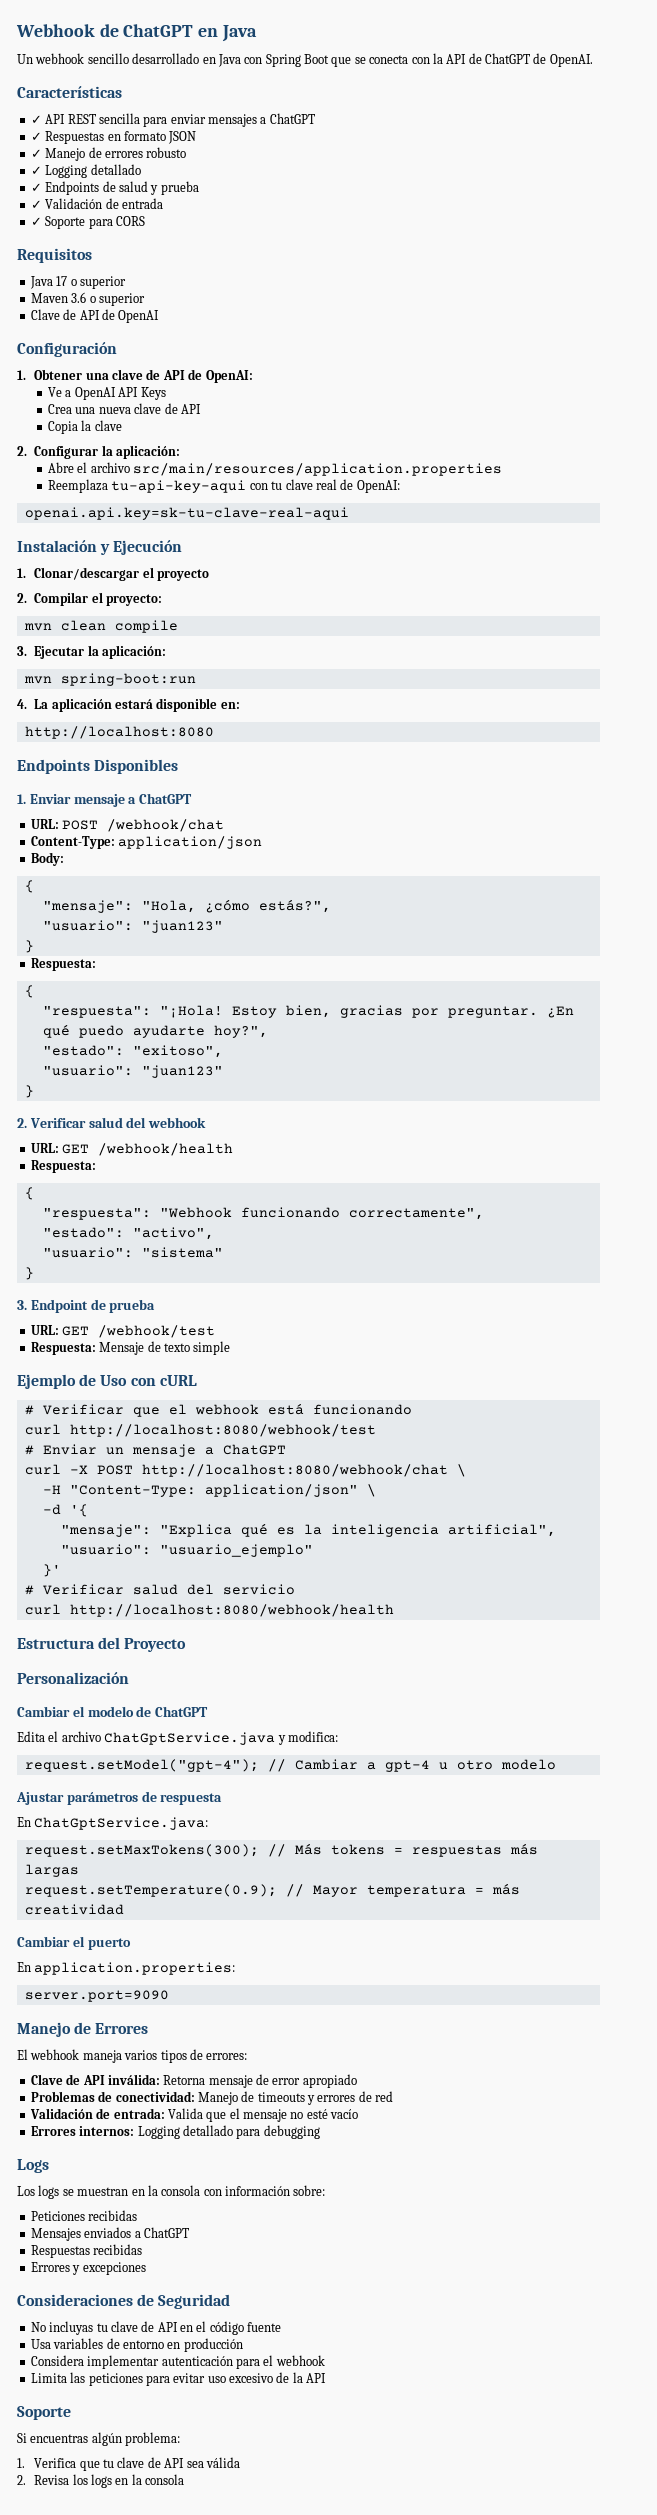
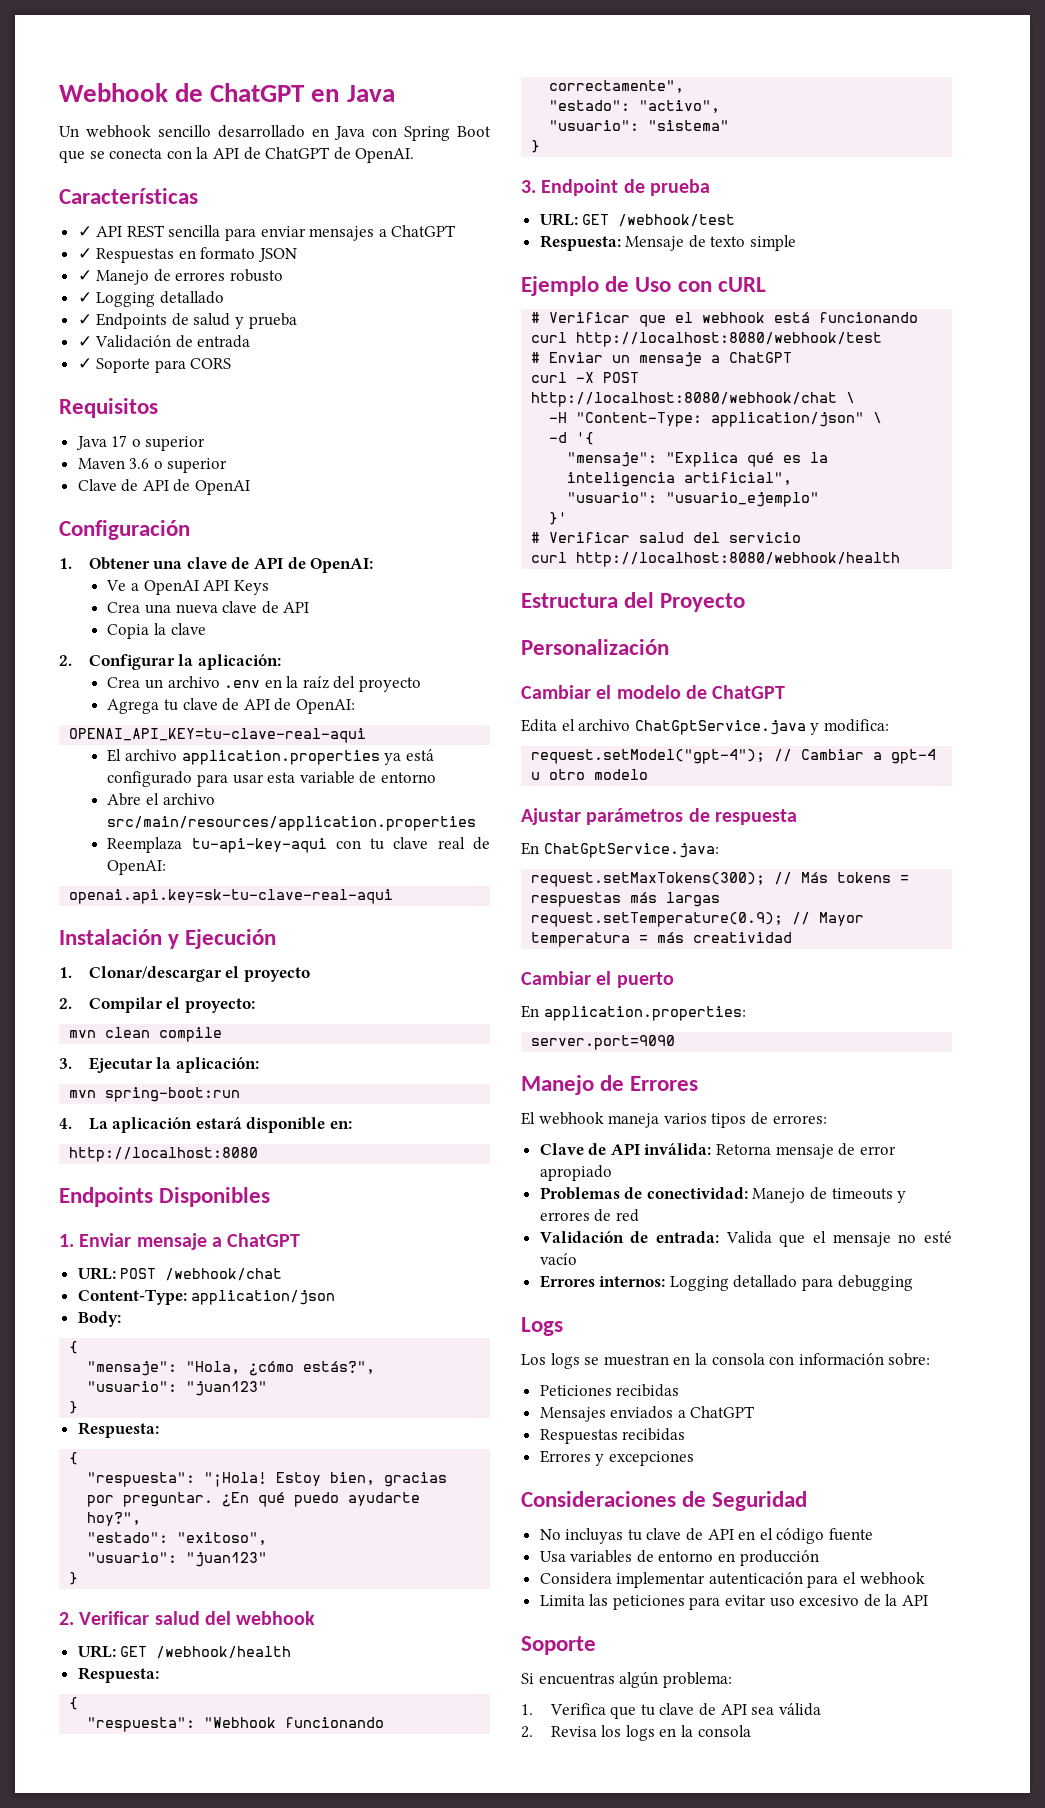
(181, 452) none -> [107,676,422,692] [107,698,355,714] [69,728,367,743] [107,749,434,765] [107,771,436,787] // Crea un archivo .env en la raíz del proyecto // Agrega tu clave de API de OpenAI: // OPENAI_API_KEY=tu-clave-real-aqui // El archivo application.properties ya está configurado para usar esta variable de entorno

